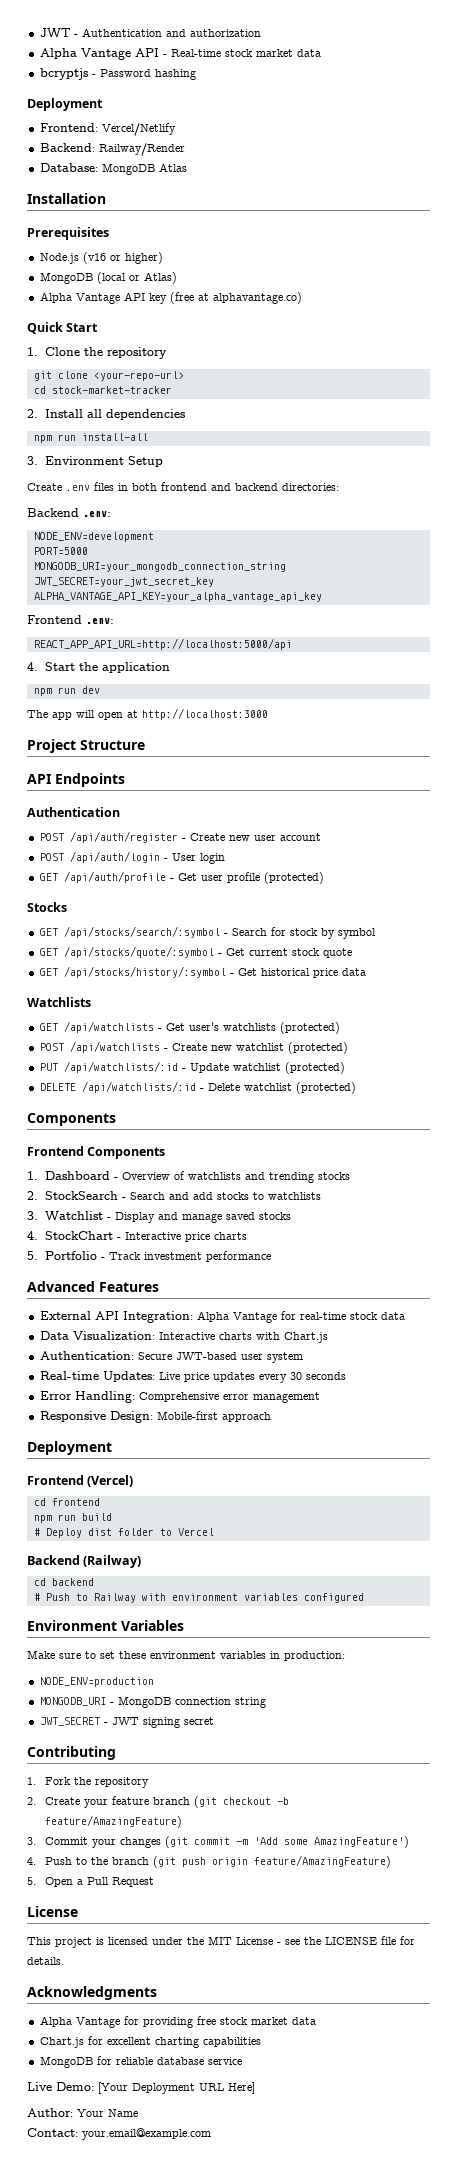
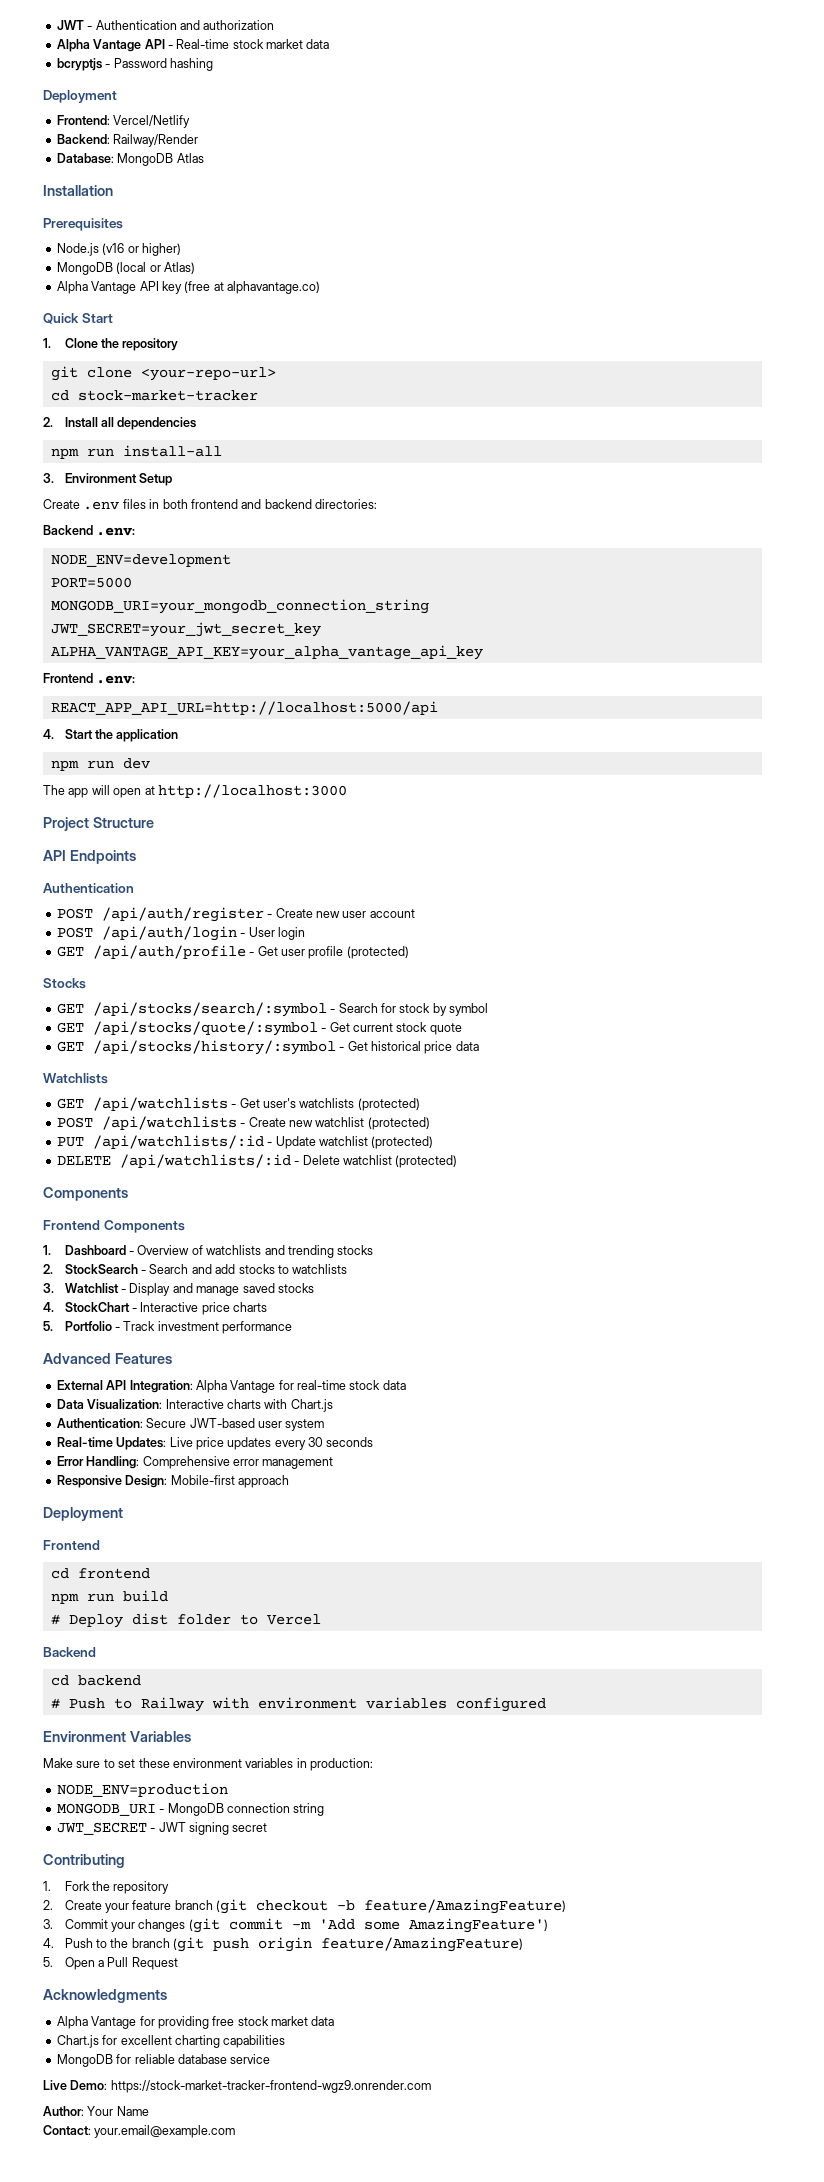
[87,1475,134,1487] (Vercel) -> (100, 1545) none
[83,1555,142,1568] (Railway) -> (96, 1652) none
[27,1906,78,1917] [27,1936,415,1948] [27,1957,64,1965] // License // This project is licensed under the MIT License - see the LICENSE file for details. -> (178, 1963) none
[98,2082,255,2094] [Your Deployment URL Here] -> [110,2080,431,2093] https://stock-market-tracker-frontend-wgz9.onrender.com

